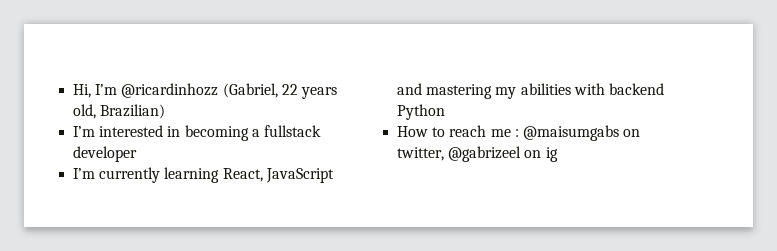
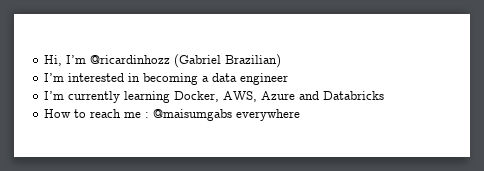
[222,83,337,99] [73,104,97,119] (Gabriel, 22 years old, -> [174,54,222,68] (Gabriel
[263,125,321,137] [73,146,138,162] fullstack developer -> [212,73,289,85] data engineer
[222,168,334,183] [397,83,664,99] [397,104,446,120] React, JavaScript and mastering my abilities with backend Python -> [174,91,385,102] Docker, AWS, Azure and Databricks
[623,129,641,137] [397,146,558,162] on twitter, @gabrizeel on ig -> [236,109,301,121] everywhere

